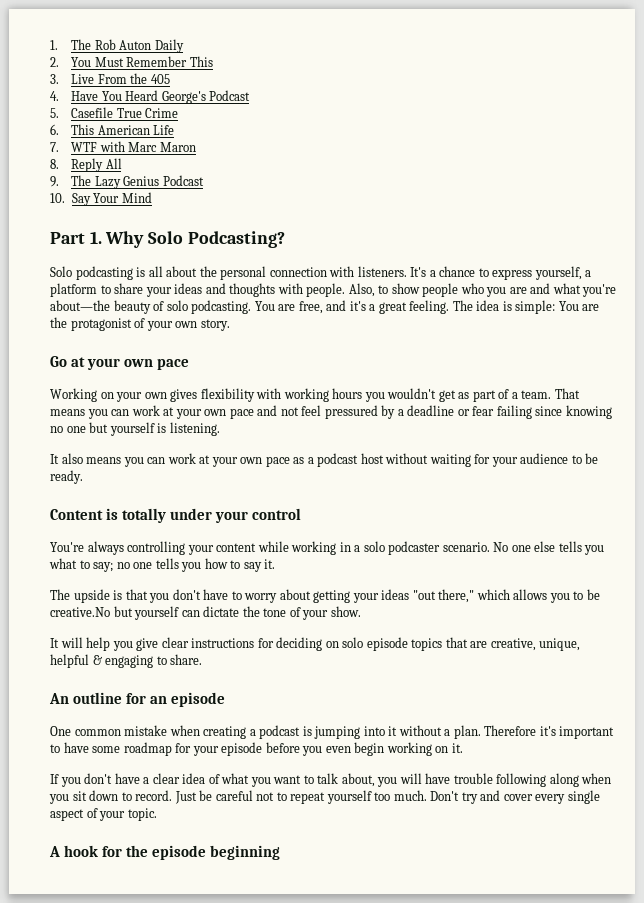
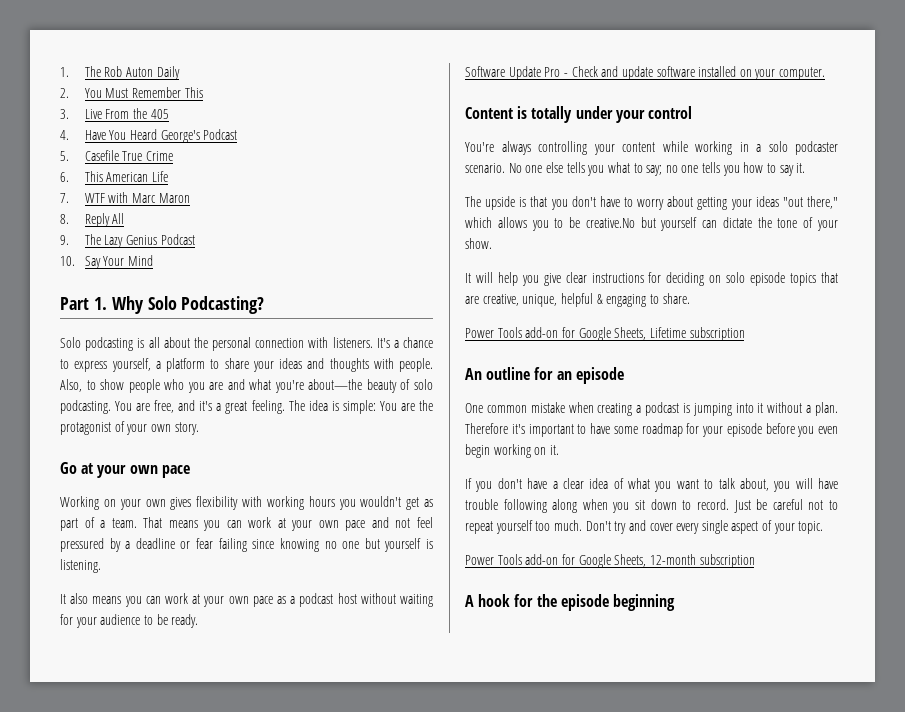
(83, 477) none -> [465,66,826,80] // Software Update Pro - Check and update software installed on your computer.
(203, 659) none -> [465,327,745,341] // Power Tools add-on for Google Sheets, Lifetime subscription
(157, 814) none -> [465,554,755,568] // Power Tools add-on for Google Sheets, 12-month subscription

